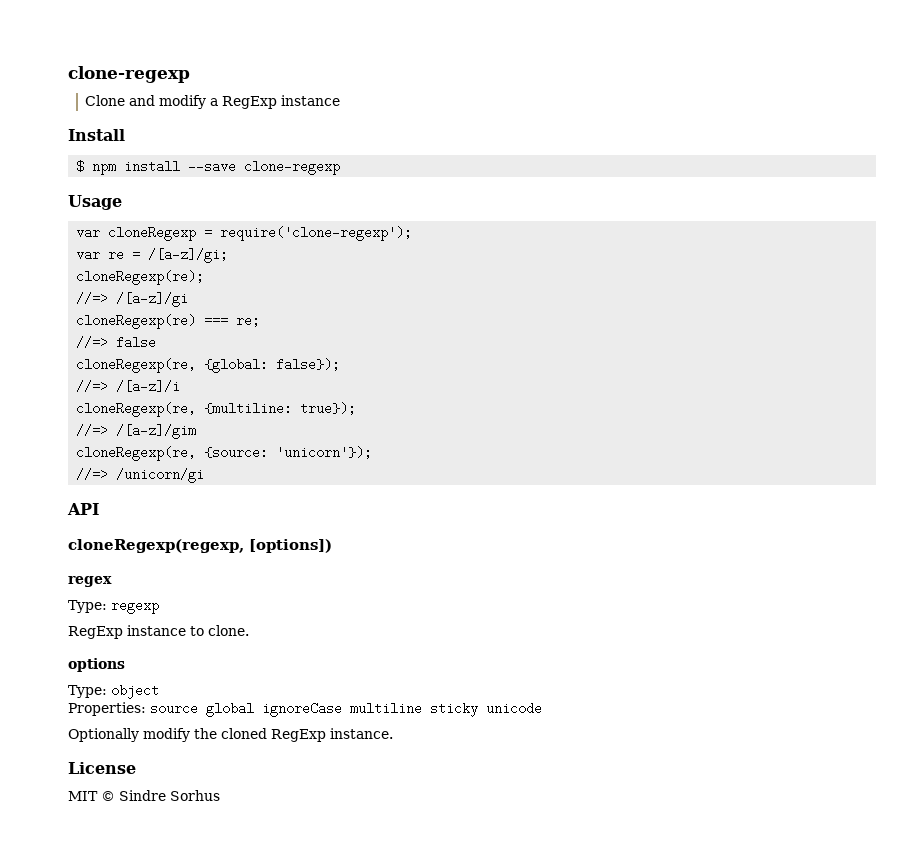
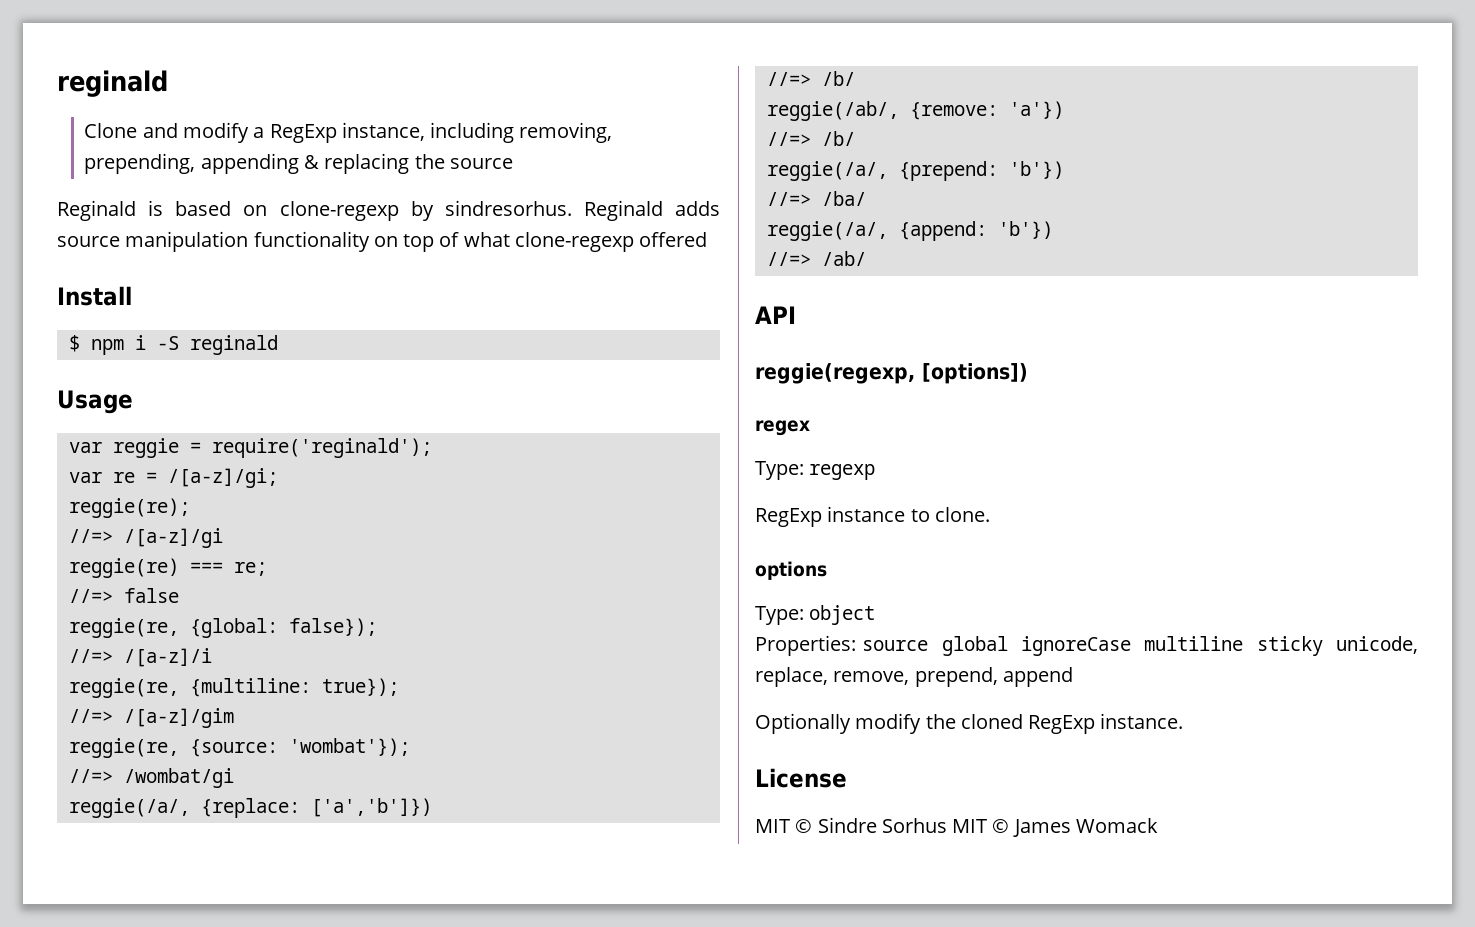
[68,66,190,83] clone-regexp -> [57,70,168,97] reginald
[281,95,341,106] instance -> [341,122,613,143] [84,153,513,174] [57,200,720,221] [57,231,708,252] instance, including removing, prepending, appending & replacing the source // Reginald is based on clone-regexp by sindresorhus. Reginald adds source manipulation functionality on top of what clone-regexp offered
[124,160,341,175] install --save clone-regexp -> [134,335,278,355] i -S reginald
[108,226,413,241] cloneRegexp = require('clone-regexp'); -> [112,438,432,458] reggie = require('reginald');
[76,270,205,285] cloneRegexp(re); -> [68,498,190,518] reggie(re);
[76,314,197,329] cloneRegexp(re) -> [68,558,179,578] reggie(re)
[76,358,197,373] cloneRegexp(re, -> [68,618,179,638] reggie(re,
[76,402,197,417] cloneRegexp(re, -> [68,678,179,698] reggie(re,
[76,446,373,461] [76,468,205,483] cloneRegexp(re, {source: 'unicorn'}); // //=> /unicorn/gi -> [68,738,410,758] [68,768,234,788] [68,798,432,818] [766,71,855,86] [766,101,1064,121] [766,131,855,146] [766,161,1064,181] [766,191,866,206] [766,221,1053,241] [766,251,866,266] reggie(re, {source: 'wombat'}); // //=> /wombat/gi // reggie(/a/, {replace: ['a','b']}) // //=> /b/ // reggie(/ab/, {remove: 'a'}) // //=> /b/ // reggie(/a/, {prepend: 'b'}) // //=> /ba/ // reggie(/a/, {append: 'b'}) // //=> /ab/
[68,539,244,553] cloneRegexp(regexp, -> [755,363,915,384] reggie(regexp,
[486,702,542,715] unicode -> [1336,636,1418,654] [755,667,1073,687] unicode, replace, remove, prepend, append
(220, 795) none -> [952,818,1158,837] MIT © James Womack

